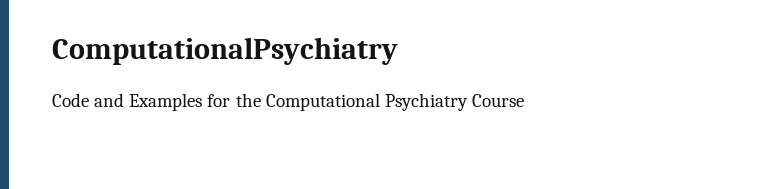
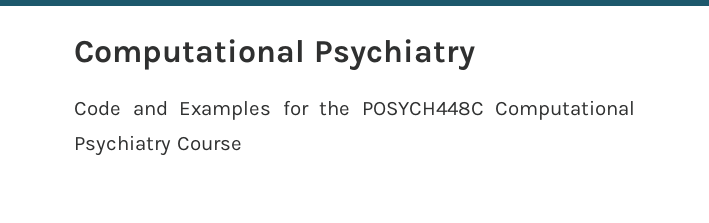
[52,37,398,65] ComputationalPsychiatry -> [74,39,475,71] Computational Psychiatry
(261, 100) none -> [361,101,484,116] POSYCH448C

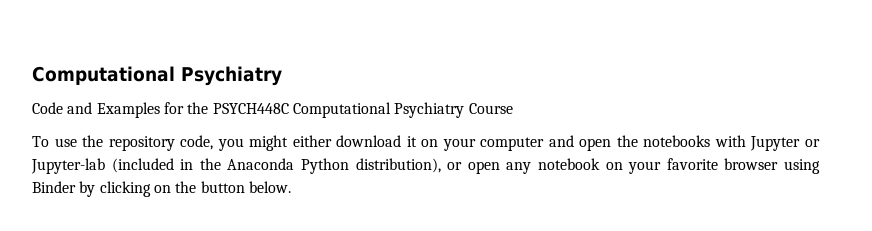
[361,101,484,116] POSYCH448C -> [212,103,289,114] PSYCH448C
(242, 143) none -> [32,135,820,151] [31,158,821,174] [32,181,291,197] // To use the repository code, you might either download it on your computer and open the notebooks with Jupyter or Jupyter-lab (included in the Anaconda Python distribution), or open any notebook on your favorite browser using Binder by clicking on the button below.

